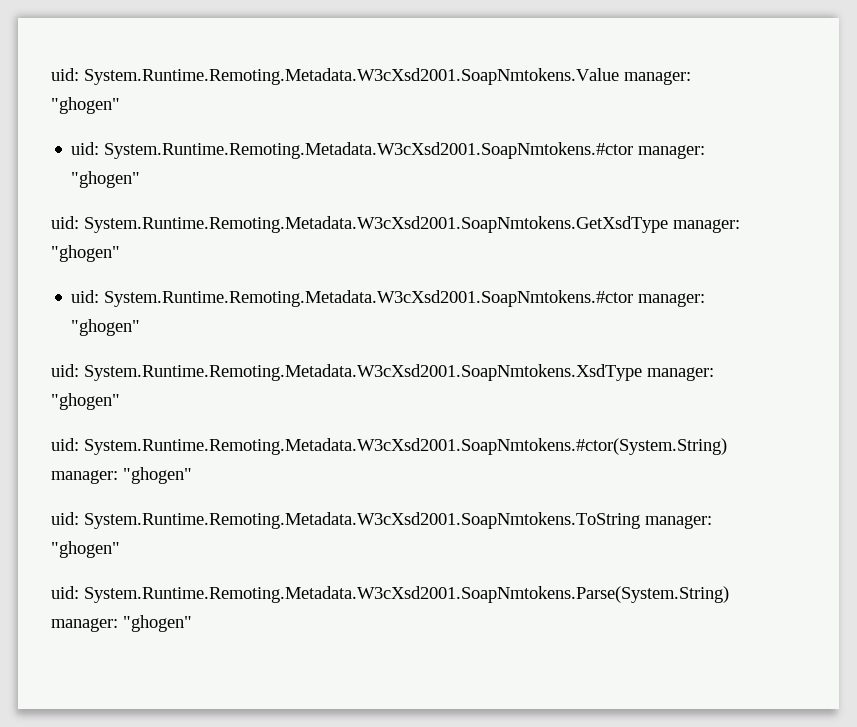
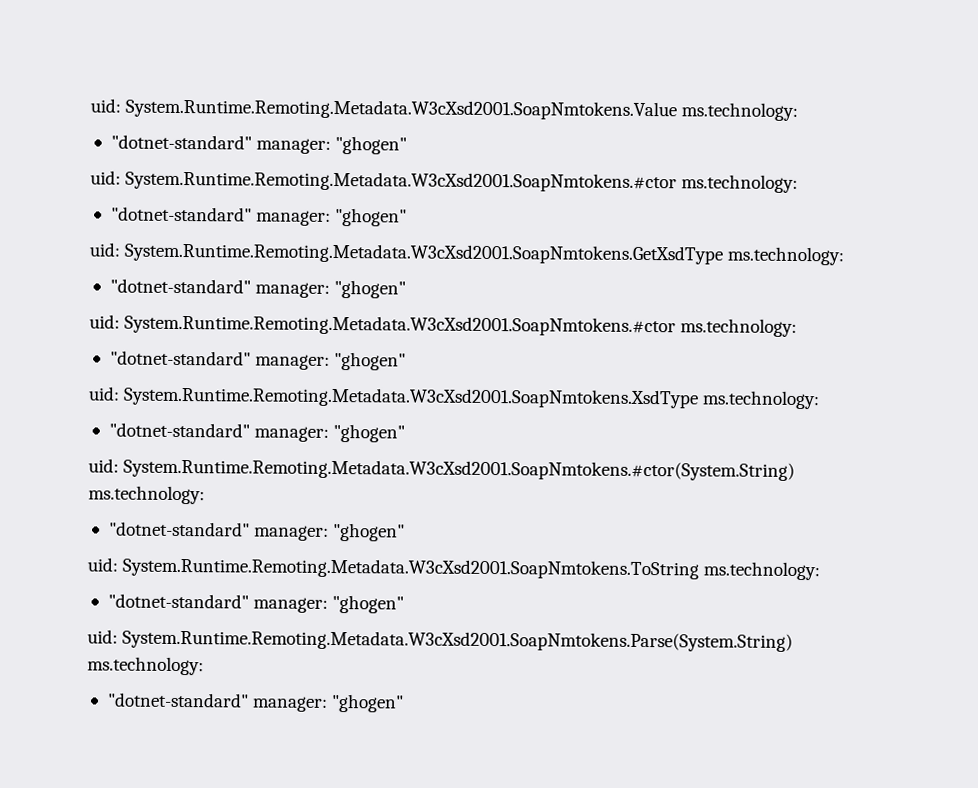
[624,71,691,85] [51,97,120,114] [71,142,634,159] manager: "ghogen" // uid: System.Runtime.Remoting.Metadata.W3cXsd2001.SoapNmtokens.#ctor -> [681,102,799,121] [110,134,408,155] [90,170,799,193] [110,206,252,222] ms.technology: // "dotnet-standard" manager: "ghogen" // uid: System.Runtime.Remoting.Metadata.W3cXsd2001.SoapNmtokens.#ctor ms.technology: // "dotnet-standard"
[673,219,740,233] [51,245,120,262] [71,290,634,307] manager: "ghogen" // uid: System.Runtime.Remoting.Metadata.W3cXsd2001.SoapNmtokens.#ctor -> [727,246,845,266] [109,278,407,299] [89,314,798,337] [109,350,251,366] ms.technology: // "dotnet-standard" manager: "ghogen" // uid: System.Runtime.Remoting.Metadata.W3cXsd2001.SoapNmtokens.#ctor ms.technology: // "dotnet-standard"
(642, 372) none -> [702,390,821,410] [108,422,250,438] ms.technology: // "dotnet-standard"
(727, 446) none -> [88,485,205,505] [108,521,250,537] ms.technology: // "dotnet-standard"
(640, 520) none -> [703,561,821,581] [107,593,249,609] ms.technology: // "dotnet-standard"
(729, 594) none -> [87,656,204,676] [106,692,249,708] ms.technology: // "dotnet-standard"

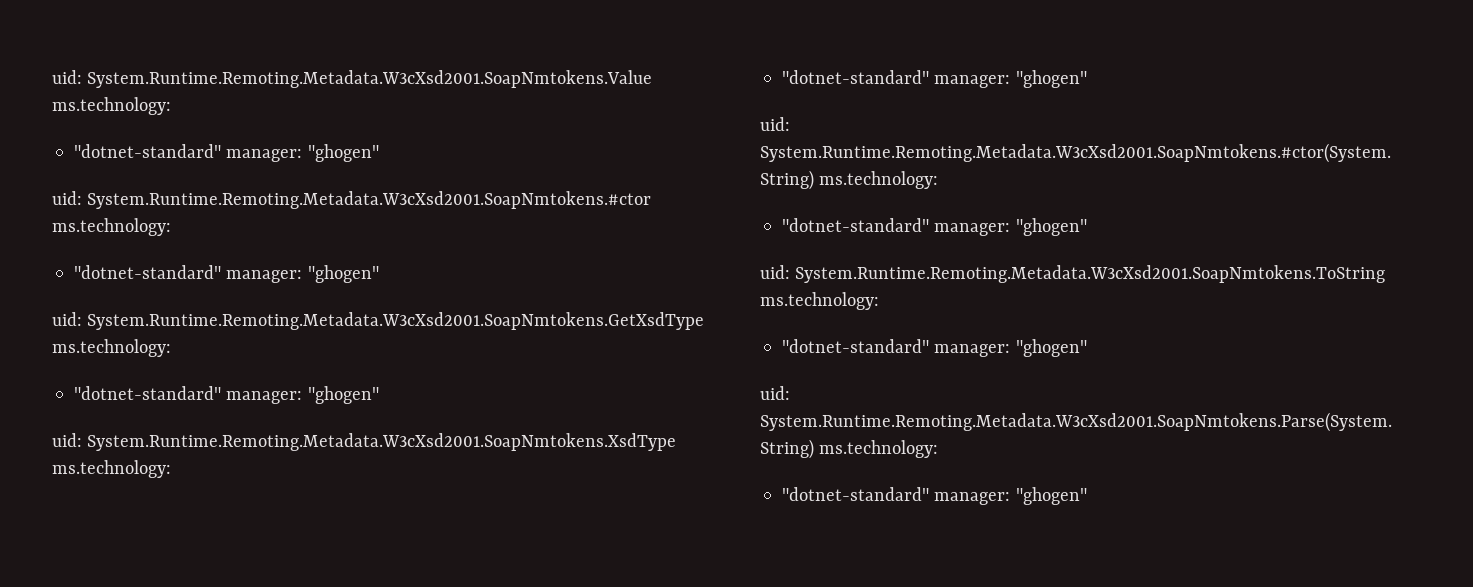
[89,314,798,337] [109,350,407,371] // uid: System.Runtime.Remoting.Metadata.W3cXsd2001.SoapNmtokens.#ctor ms.technology: // "dotnet-standard" manager: "ghogen" -> (379, 395) none

